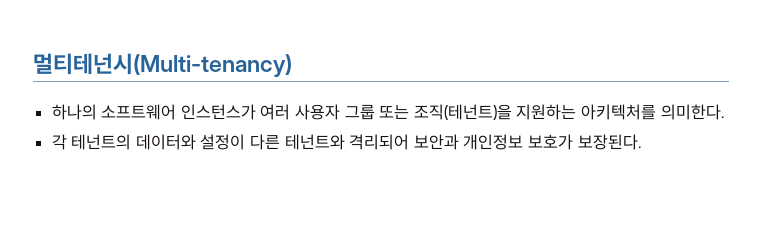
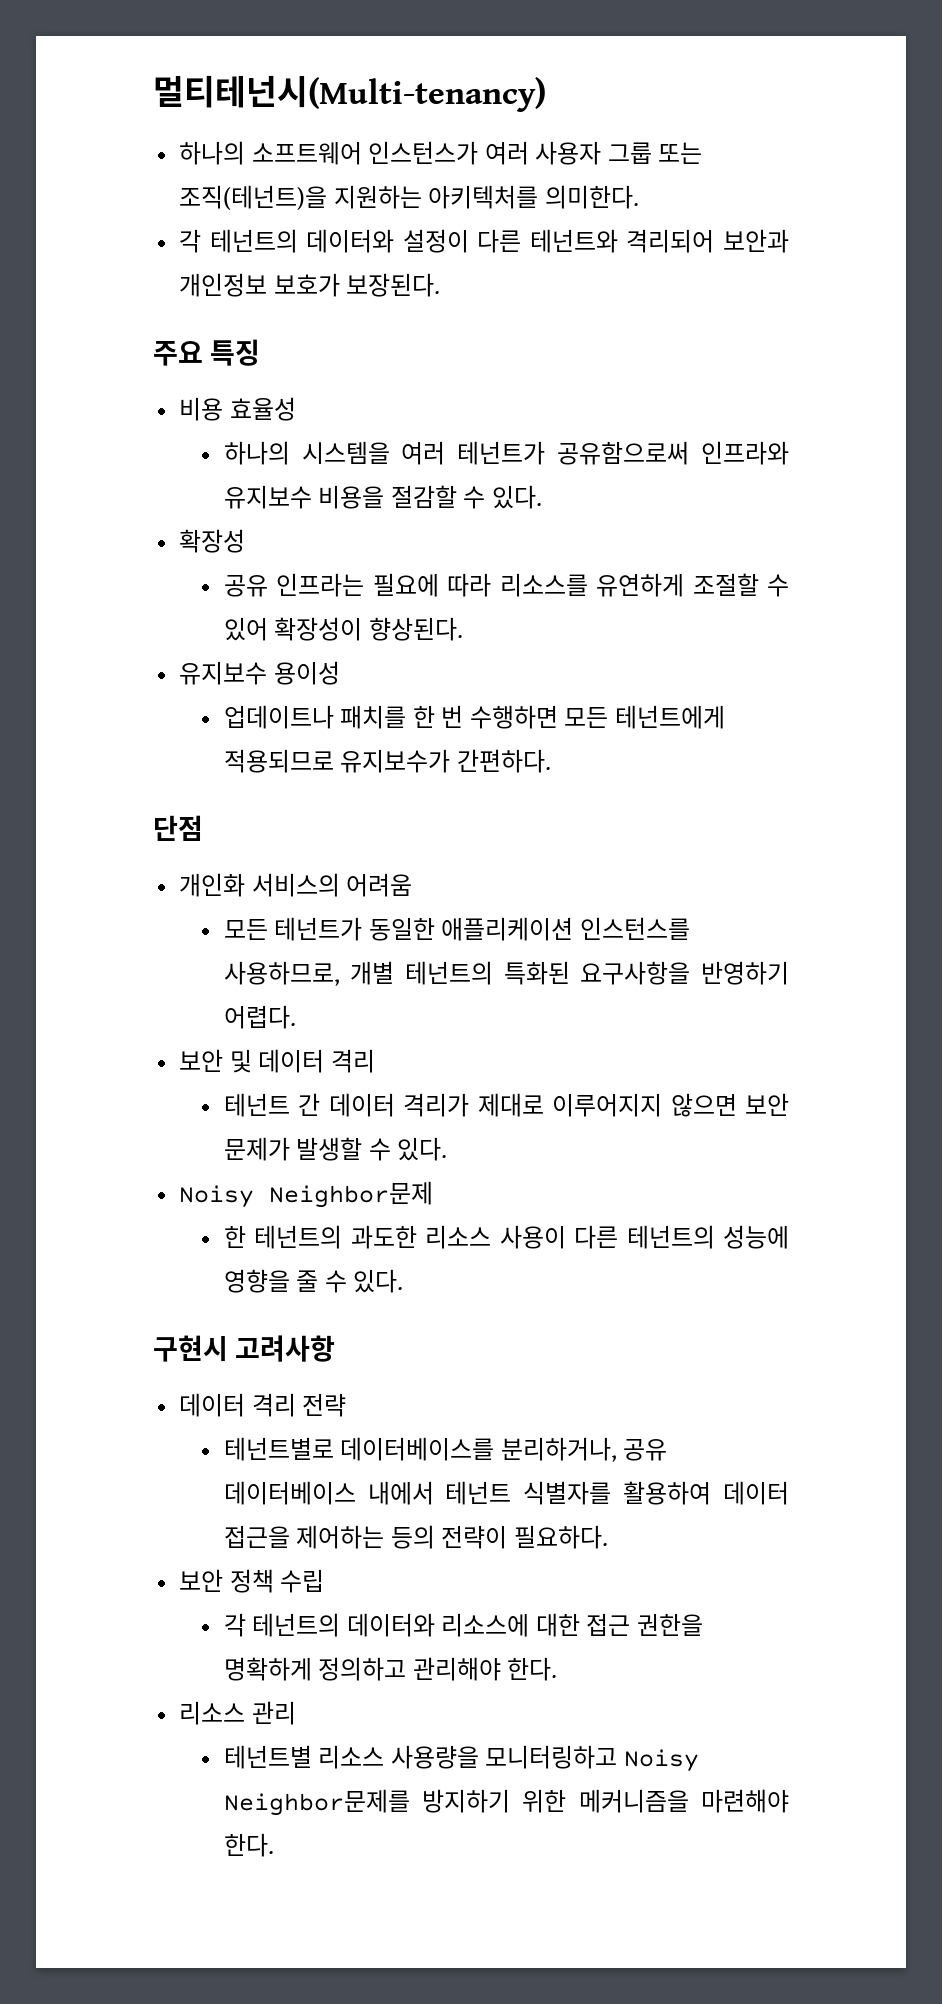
(641, 142) none -> [153,339,261,366] [179,397,296,421] [223,441,789,465] [223,485,542,509] [179,529,246,553] [223,573,789,597] [223,617,463,641] [179,661,340,685] [223,705,725,729] [223,749,551,773] [153,815,203,841] [179,873,413,897] [223,917,690,941] [223,961,789,986] [223,1005,296,1029] [179,1049,375,1073] [223,1093,789,1117] [223,1137,448,1161] [179,1181,434,1208] [223,1225,789,1249] [223,1269,404,1293] [153,1335,336,1362] [179,1393,347,1417] [223,1437,668,1462] [223,1481,789,1505] [223,1525,608,1549] [179,1569,325,1593] [223,1613,703,1637] [223,1657,558,1681] [179,1701,296,1725] [223,1745,699,1772] [223,1789,789,1816] [223,1833,274,1857] // 주요 특징 // 비용 효율성 // 하나의 시스템을 여러 테넌트가 공유함으로써 인프라와 유지보수 비용을 절감할 수 있다. // 확장성 // 공유 인프라는 필요에 따라 리소스를 유연하게 조절할 수 있어 확장성이 향상된다. // 유지보수 용이성 // 업데이트나 패치를 한 번 수행하면 모든 테넌트에게 적용되므로 유지보수가 간편하다. // 단점 // 개인화 서비스의 어려움 // 모든 테넌트가 동일한 애플리케이션 인스턴스를 사용하므로, 개별 테넌트의 특화된 요구사항을 반영하기 어렵다. // 보안 및 데이터 격리 // 테넌트 간 데이터 격리가 제대로 이루어지지 않으면 보안 문제가 발생할 수 있다. // Noisy Neighbor문제 // 한 테넌트의 과도한 리소스 사용이 다른 테넌트의 성능에 영향을 줄 수 있다. // 구현시 고려사항 // 데이터 격리 전략 // 테넌트별로 데이터베이스를 분리하거나, 공유 데이터베이스 내에서 테넌트 식별자를 활용하여 데이터 접근을 제어하는 등의 전략이 필요하다. // 보안 정책 수립 // 각 테넌트의 데이터와 리소스에 대한 접근 권한을 명확하게 정의하고 관리해야 한다. // 리소스 관리 // 테넌트별 리소스 사용량을 모니터링하고 Noisy Neighbor문제를 방지하기 위한 메커니즘을 마련해야 한다.

